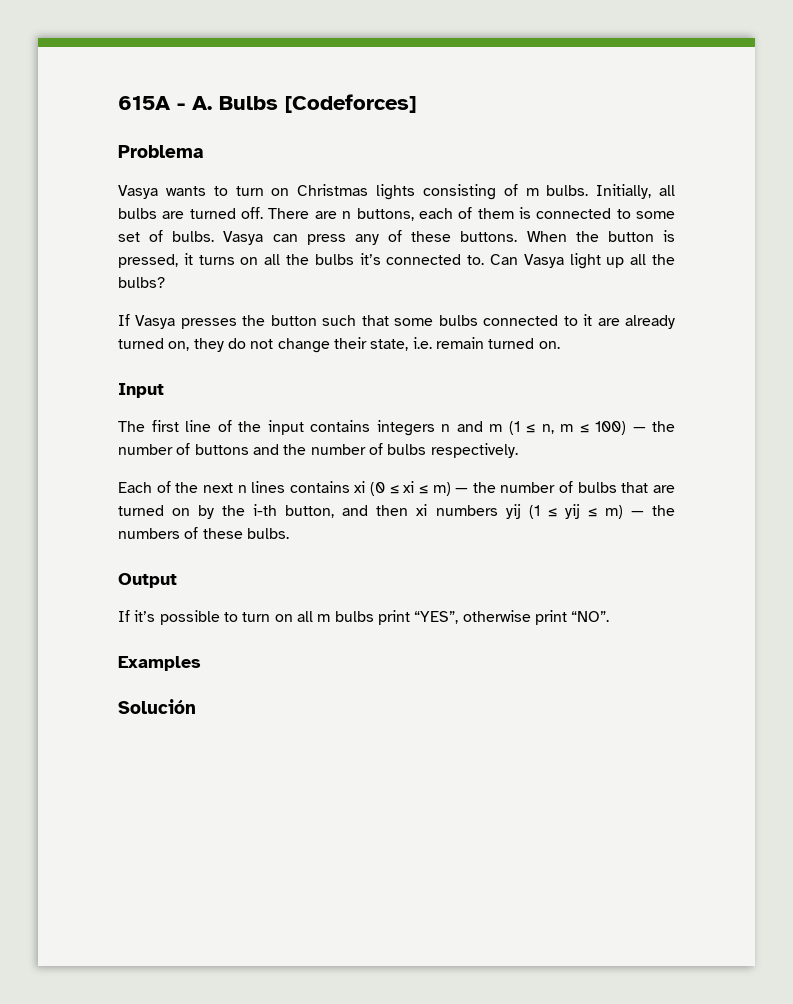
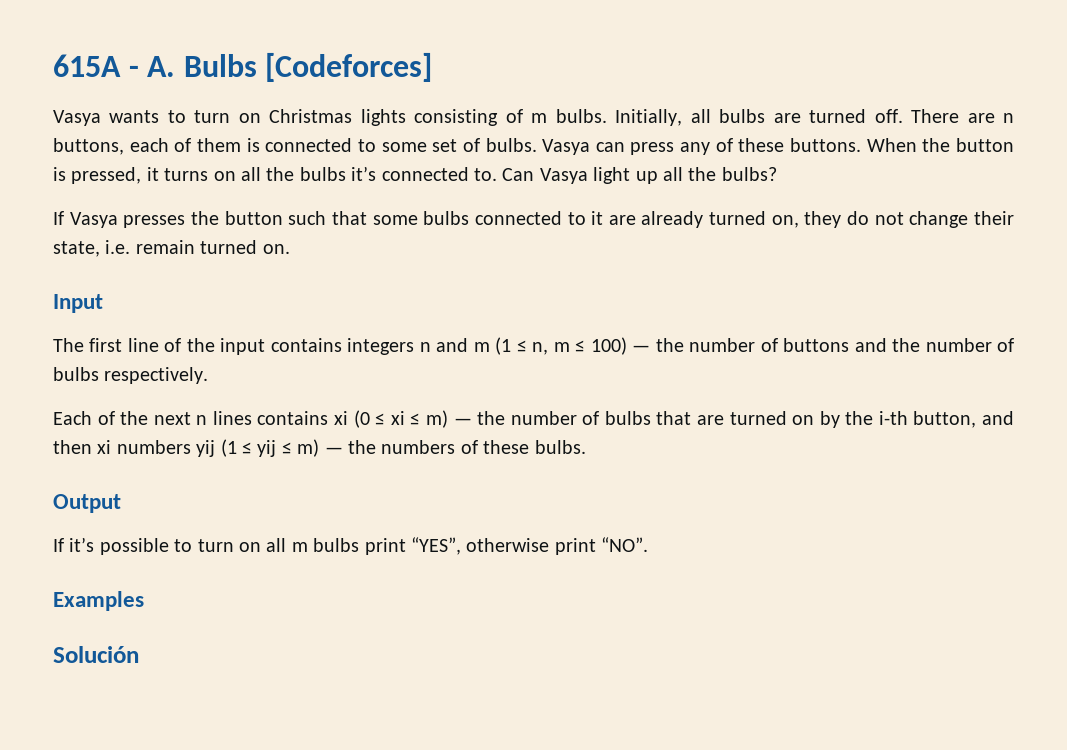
[118,145,204,158] // Problema -> (433, 67) none

